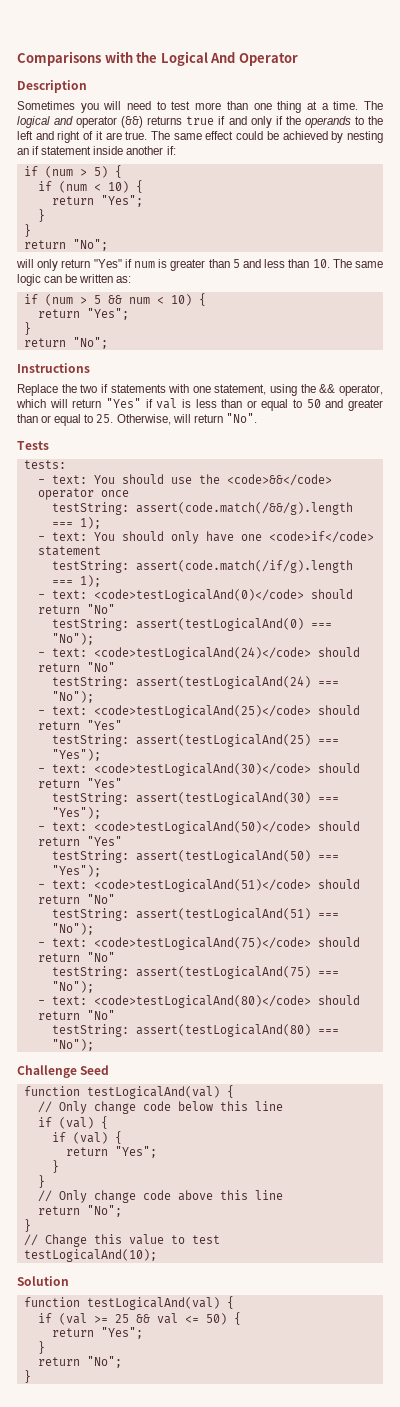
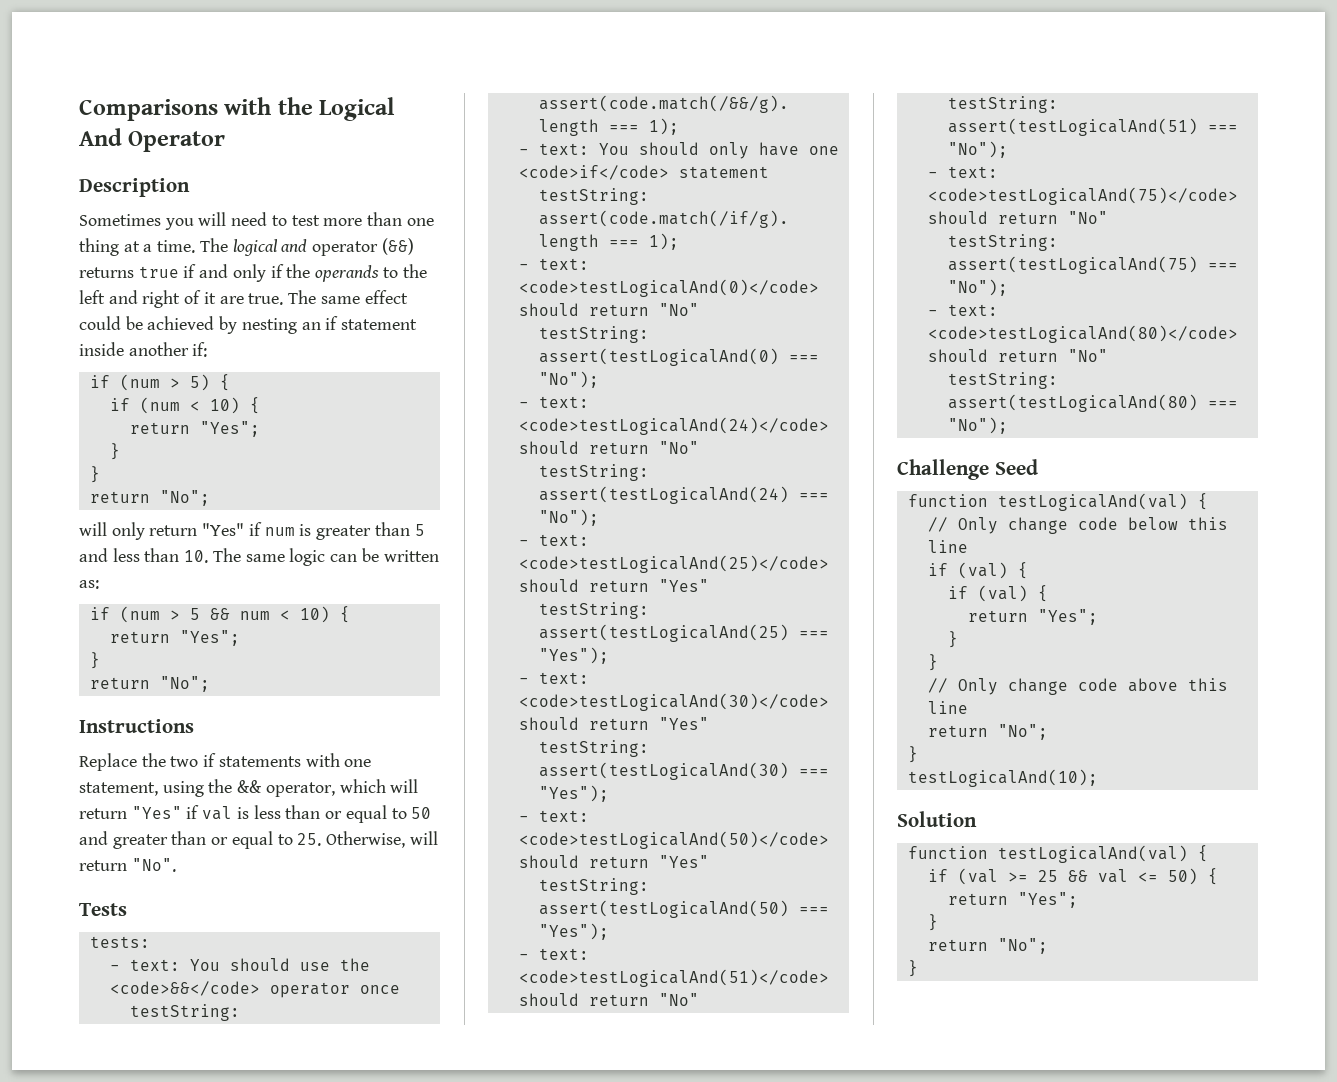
[23,1234,220,1247] // // Change this value to test -> (918, 754) none

